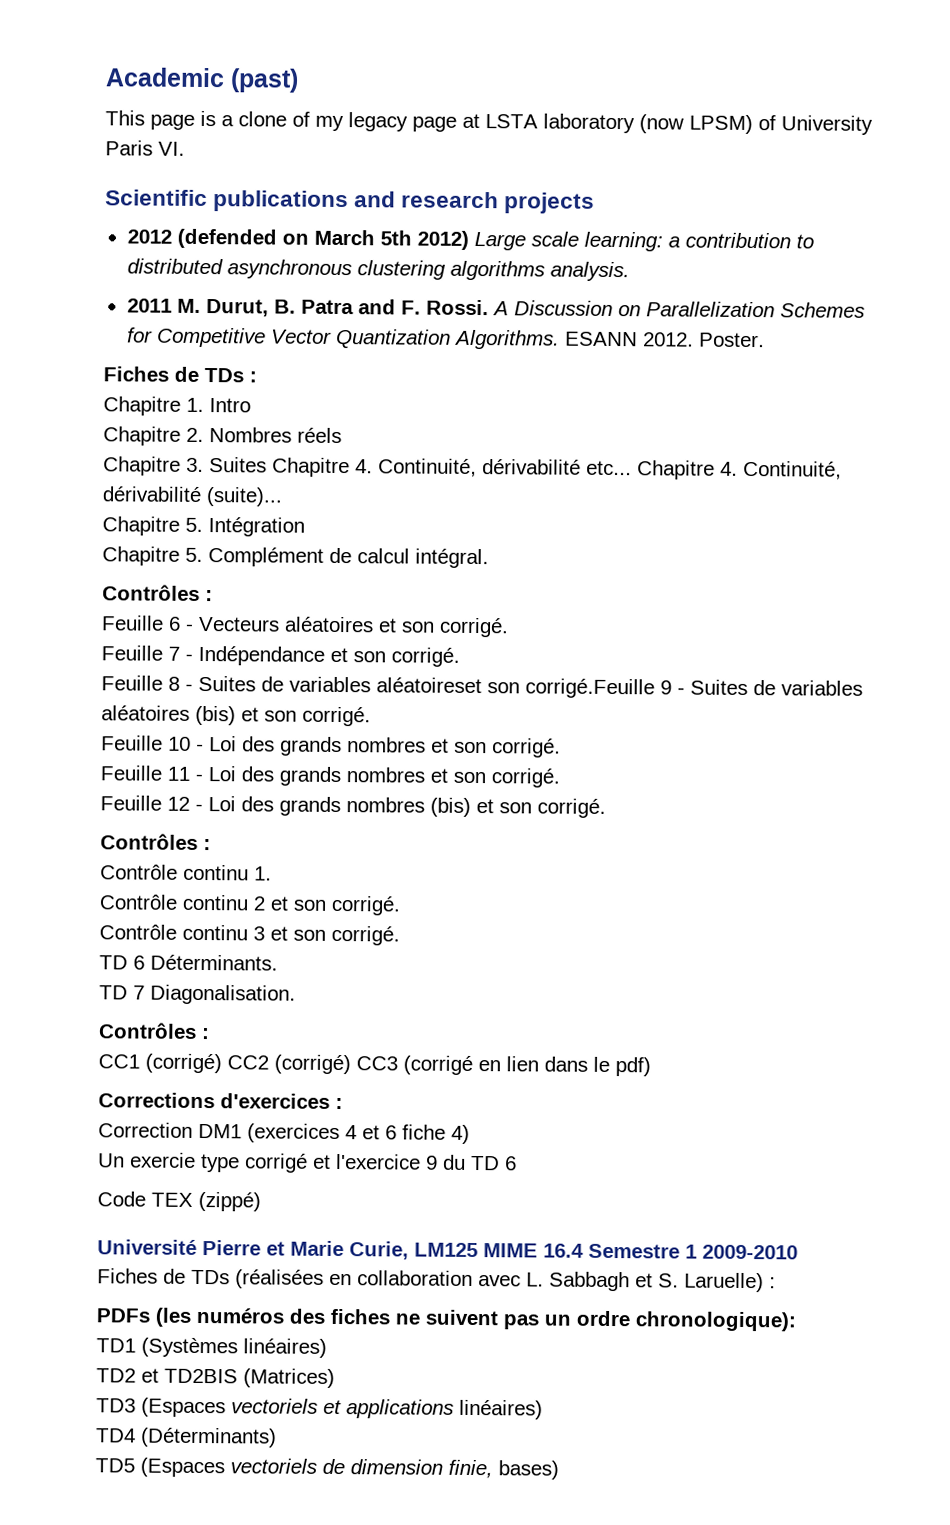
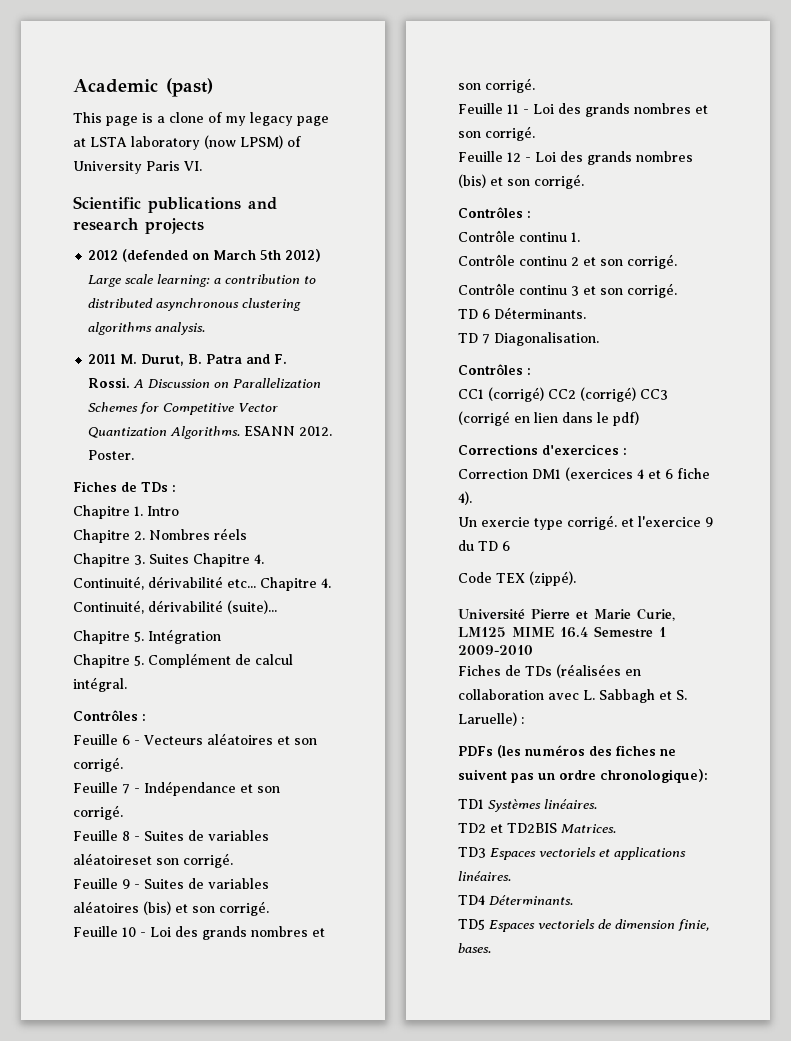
[525,678,655,699] corrigé.Feuille -> [183,853,233,868] [73,878,118,889] corrigé. // Feuille
[451,1124,470,1144] 4) -> [458,491,472,505] 4).
[244,1153,308,1173] corrigé -> [567,515,617,530] corrigé.
[198,1191,261,1212] (zippé) -> [529,571,576,586] (zippé).
[141,1337,327,1358] (Systèmes linéaires) -> [488,799,597,812] Systèmes linéaires.
[243,1368,335,1388] (Matrices) -> [561,824,616,833] Matrices.
[141,1397,226,1418] (Espaces -> [490,848,536,860] Espaces
[459,1399,543,1420] linéaires) -> [458,871,511,881] linéaires.
[140,1427,277,1448] (Déterminants) -> [489,895,573,905] Déterminants.
[140,1457,225,1478] (Espaces -> [489,920,535,932] Espaces
[498,1460,559,1480] bases) -> [458,943,491,953] bases.

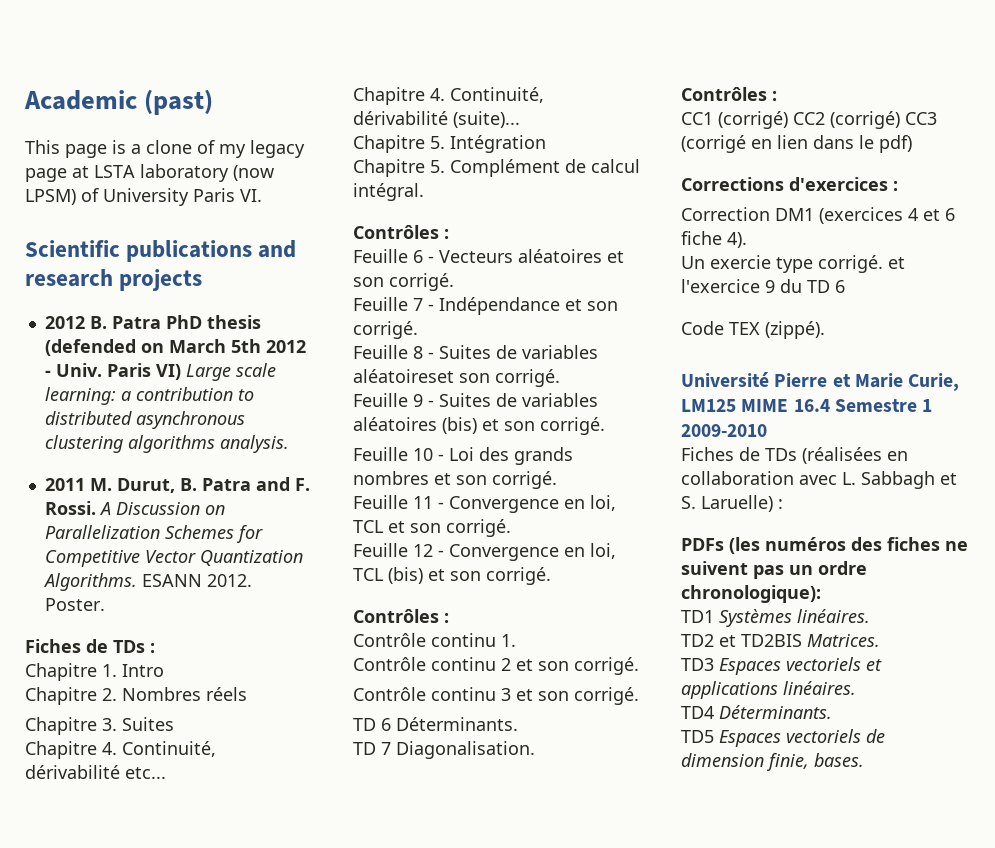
[122,249,322,262] (defended on March 5th 2012) -> [89,315,261,329] [44,339,306,356] [44,363,181,380] B. Patra PhD thesis (defended on March 5th 2012 - Univ. Paris VI)
(189, 559) none -> (174, 724) //
(256, 583) none -> (166, 773) //
[533,103,691,117] Loi des grands nombres -> [449,495,616,513] [353,520,383,533] Convergence en loi, TCL
[535,151,693,165] Loi des grands nombres -> [449,543,616,561] [353,568,383,581] Convergence en loi, TCL

